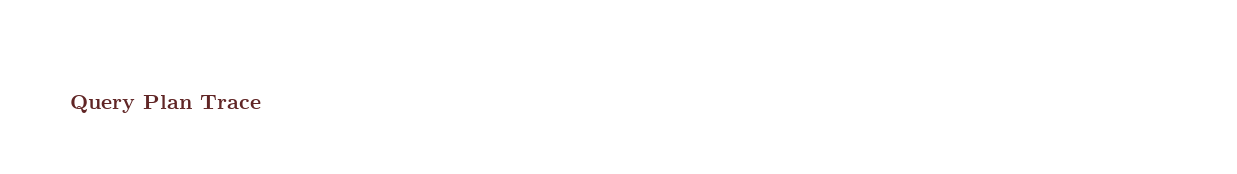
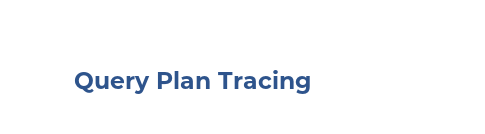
[200,95,261,109] Trace -> [218,70,311,94] Tracing

